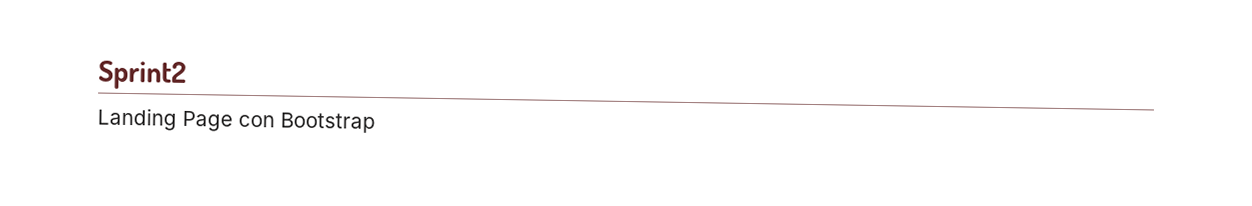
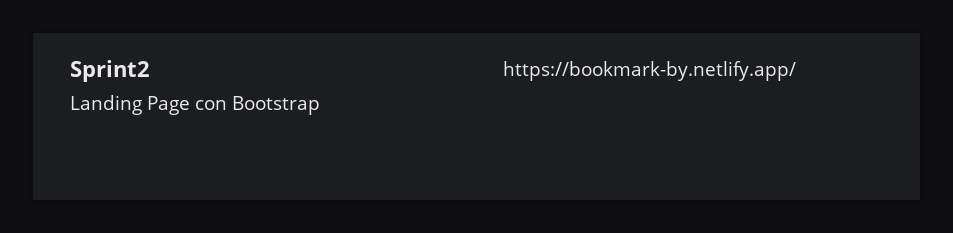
(376, 122) none -> [503,61,796,81] https://bookmark-by.netlify.app/

